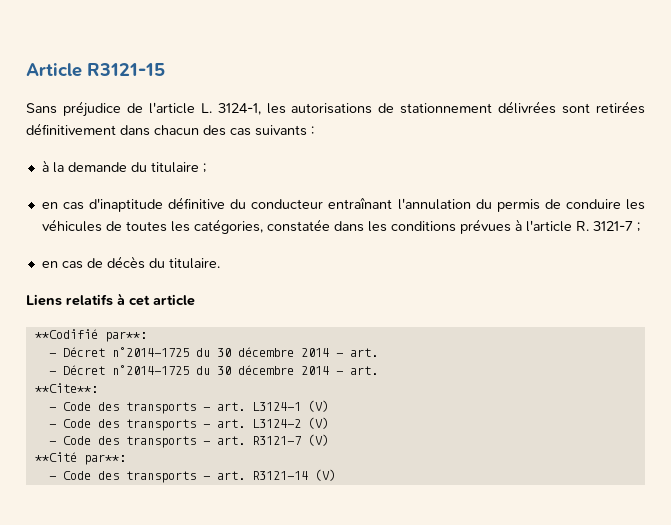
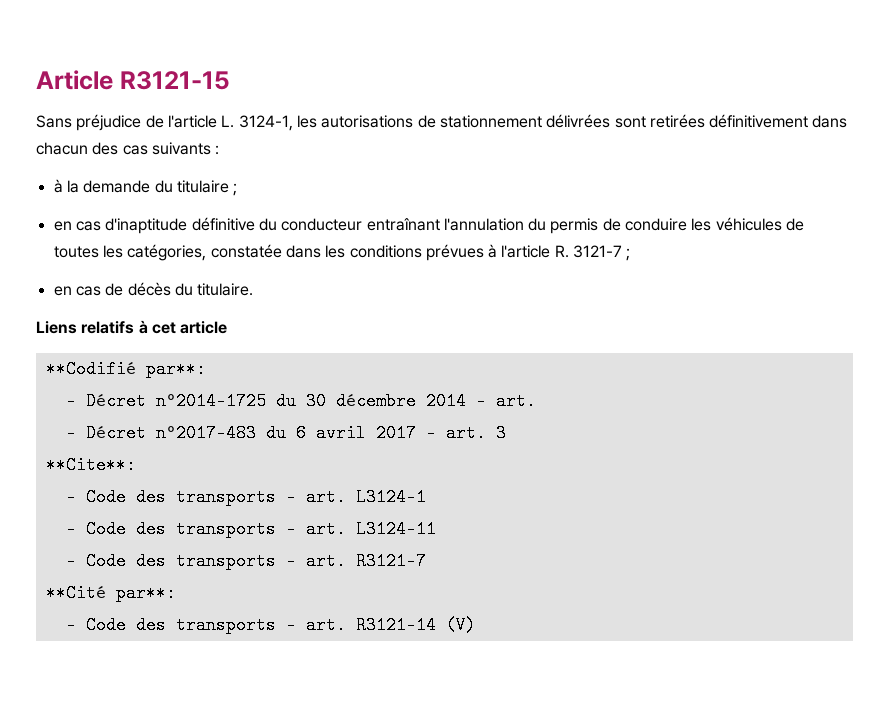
[111,365,378,375] n°2014-1725 du 30 décembre 2014 - art. -> [155,424,506,442] n°2017-483 du 6 avril 2017 - art. 3
[307,400,329,412] [48,417,329,431] (V) // - Code des transports - art. L3124-2 (V) -> [65,520,436,538] // - Code des transports - art. L3124-11
[307,434,329,446] (V) -> (426, 561) none

